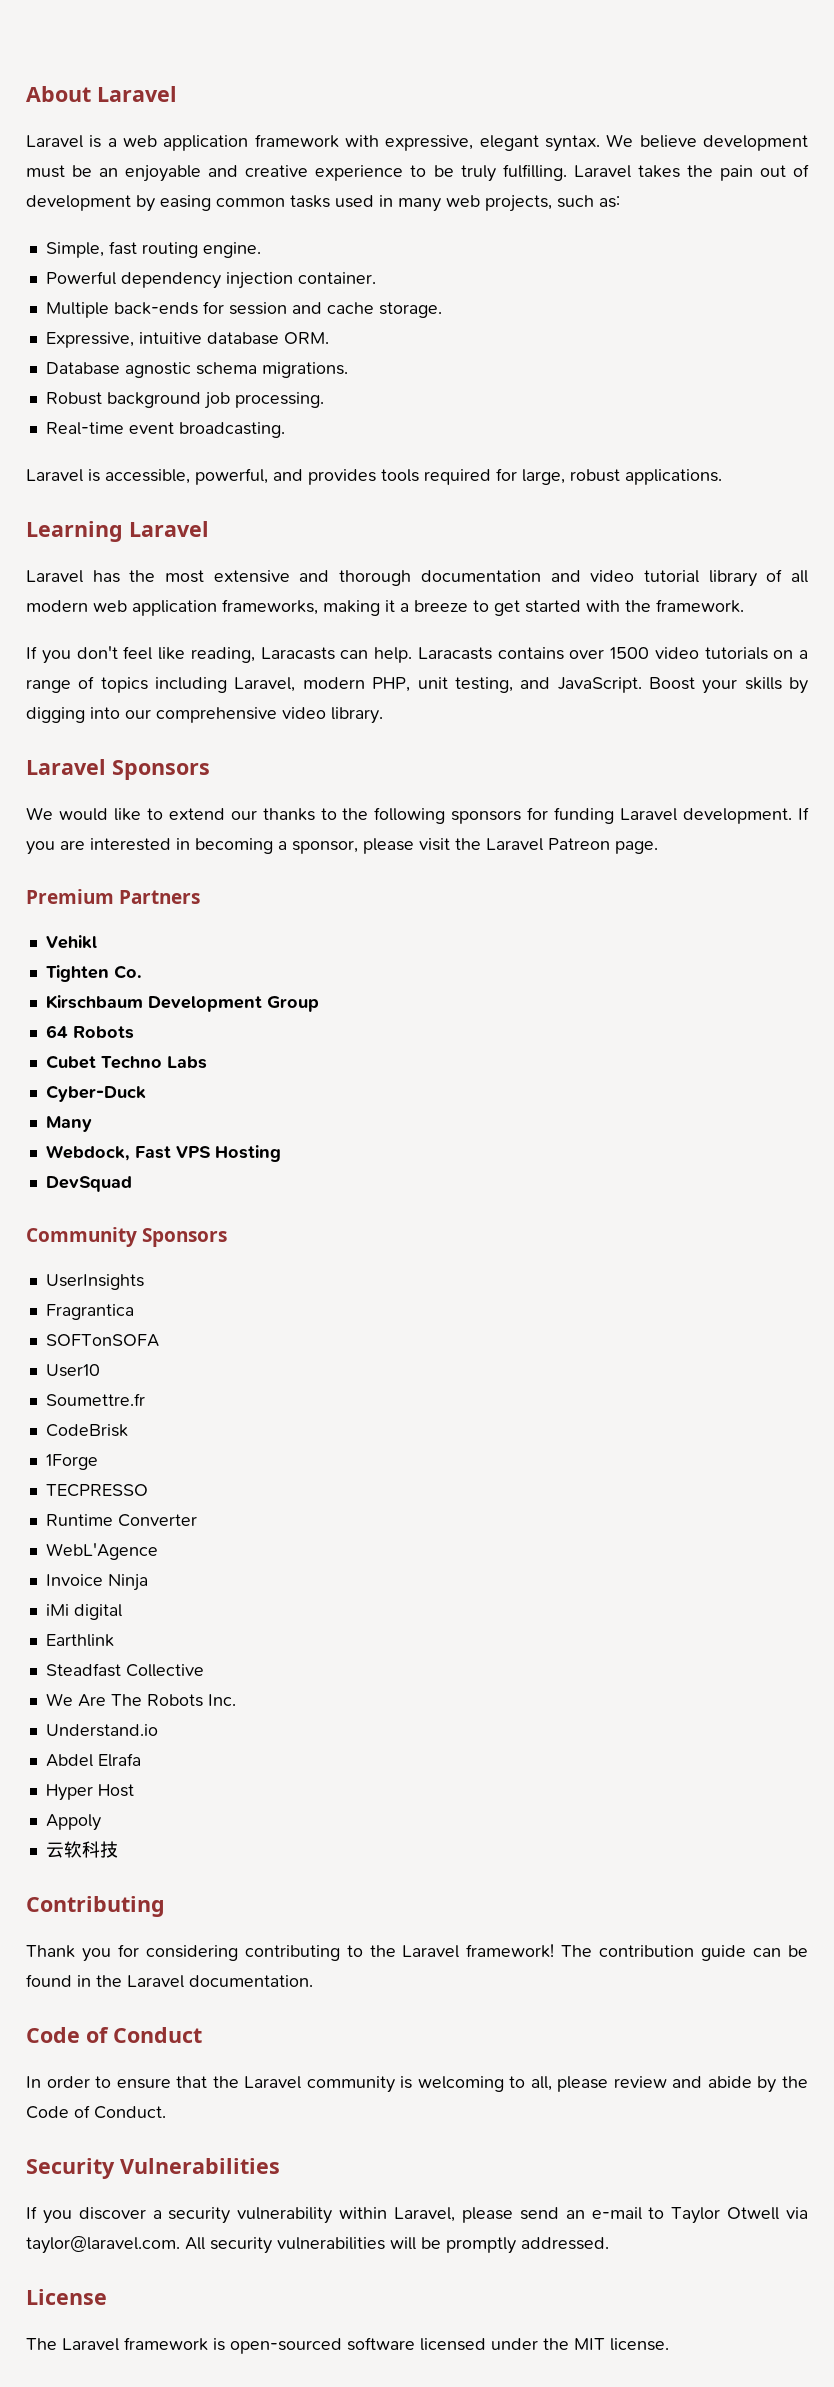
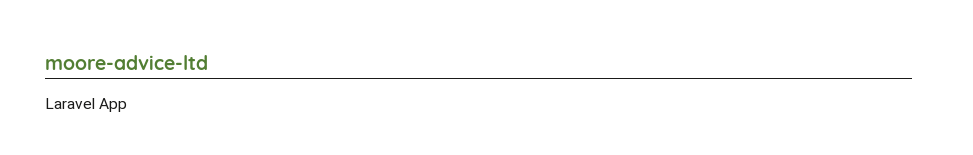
[26,86,177,102] [26,134,809,152] [26,164,809,182] [26,195,620,212] [45,241,261,258] [45,271,376,289] [45,301,442,318] [45,332,329,348] [45,362,348,378] [45,392,324,409] [45,422,285,438] [26,468,722,485] [26,521,209,542] [26,569,809,587] [26,599,744,616] [26,646,808,664] [26,676,808,694] [26,707,383,724] [26,759,210,780] [26,807,809,824] [26,838,658,855] [26,889,201,904] [45,935,97,949] [45,965,142,982] [45,995,319,1012] [45,1025,134,1039] [45,1055,207,1069] [45,1085,146,1102] [45,1116,92,1132] [45,1145,281,1162] [45,1176,132,1192] [26,1227,228,1247] [45,1274,144,1290] [45,1304,134,1320] [45,1334,159,1347] [45,1364,100,1377] [45,1393,145,1406] [45,1424,128,1437] [45,1454,98,1470] [45,1484,148,1497] [45,1514,197,1527] [45,1543,158,1560] [45,1574,148,1591] [45,1604,122,1620] [45,1634,114,1647] [45,1663,204,1677] [45,1693,236,1707] [45,1724,158,1737] [45,1753,141,1767] [45,1784,134,1801] [45,1814,101,1831] [45,1841,118,1858] [26,1896,165,1917] [26,1944,808,1962] [26,1974,313,1988] [26,2027,202,2043] [26,2076,808,2093] [26,2105,166,2119] [26,2158,280,2179] [26,2206,809,2224] [26,2236,609,2254] [26,2289,107,2305] [26,2337,669,2354] About Laravel // Laravel is a web application framework with expressive, elegant syntax. We believe development must be an enjoyable and creative experience to be truly fulfilling. Laravel takes the pain out of development by easing common tasks used in many web projects, such as: // Simple, fast routing engine. // Powerful dependency injection container. // Multiple back-ends for session and cache storage. // Expressive, intuitive database ORM. // Database agnostic schema migrations. // Robust background job processing. // Real-time event broadcasting. // Laravel is accessible, powerful, and provides tools required for large, robust applications. // Learning Laravel // Laravel has the most extensive and thorough documentation and video tutorial library of all modern web application frameworks, making it a breeze to get started with the framework. // If you don't feel like reading, Laracasts can help. Laracasts contains over 1500 video tutorials on a range of topics including Laravel, modern PHP, unit testing, and JavaScript. Boost your skills by digging into our comprehensive video library. // Laravel Sponsors // We would like to extend our thanks to the following sponsors for funding Laravel development. If you are interested in becoming a sponsor, please visit the Laravel Patreon page. // Premium Partners // Vehikl // Tighten Co. // Kirschbaum Development Group // 64 Robots // Cubet Techno Labs // Cyber-Duck // Many // Webdock, Fast VPS Hosting // DevSquad // Community Sponsors // UserInsights // Fragrantica // SOFTonSOFA // User10 // Soumettre.fr // CodeBrisk // 1Forge // TECPRESSO // Runtime Converter // WebL'Agence // Invoice Ninja // iMi digital // Earthlink // Steadfast Collective // We Are The Robots Inc. // Understand.io // Abdel Elrafa // Hyper Host // Appoly // 云软科技 // Contributing // Thank you for considering contributing to the Laravel framework! The contribution guide can be found in the Laravel documentation. // Code of Conduct // In order to ensure that the Laravel community is welcoming to all, please review and abide by the Code of Conduct. // Security Vulnerabilities // If you discover a security vulnerability within Laravel, please send an e-mail to Taylor Otwell via taylor@laravel.com. All security vulnerabilities will be promptly addressed. // License // The Laravel framework is open-sourced software licensed under the MIT license. -> [45,55,208,70] [45,98,128,112] moore-advice-ltd // Laravel App

